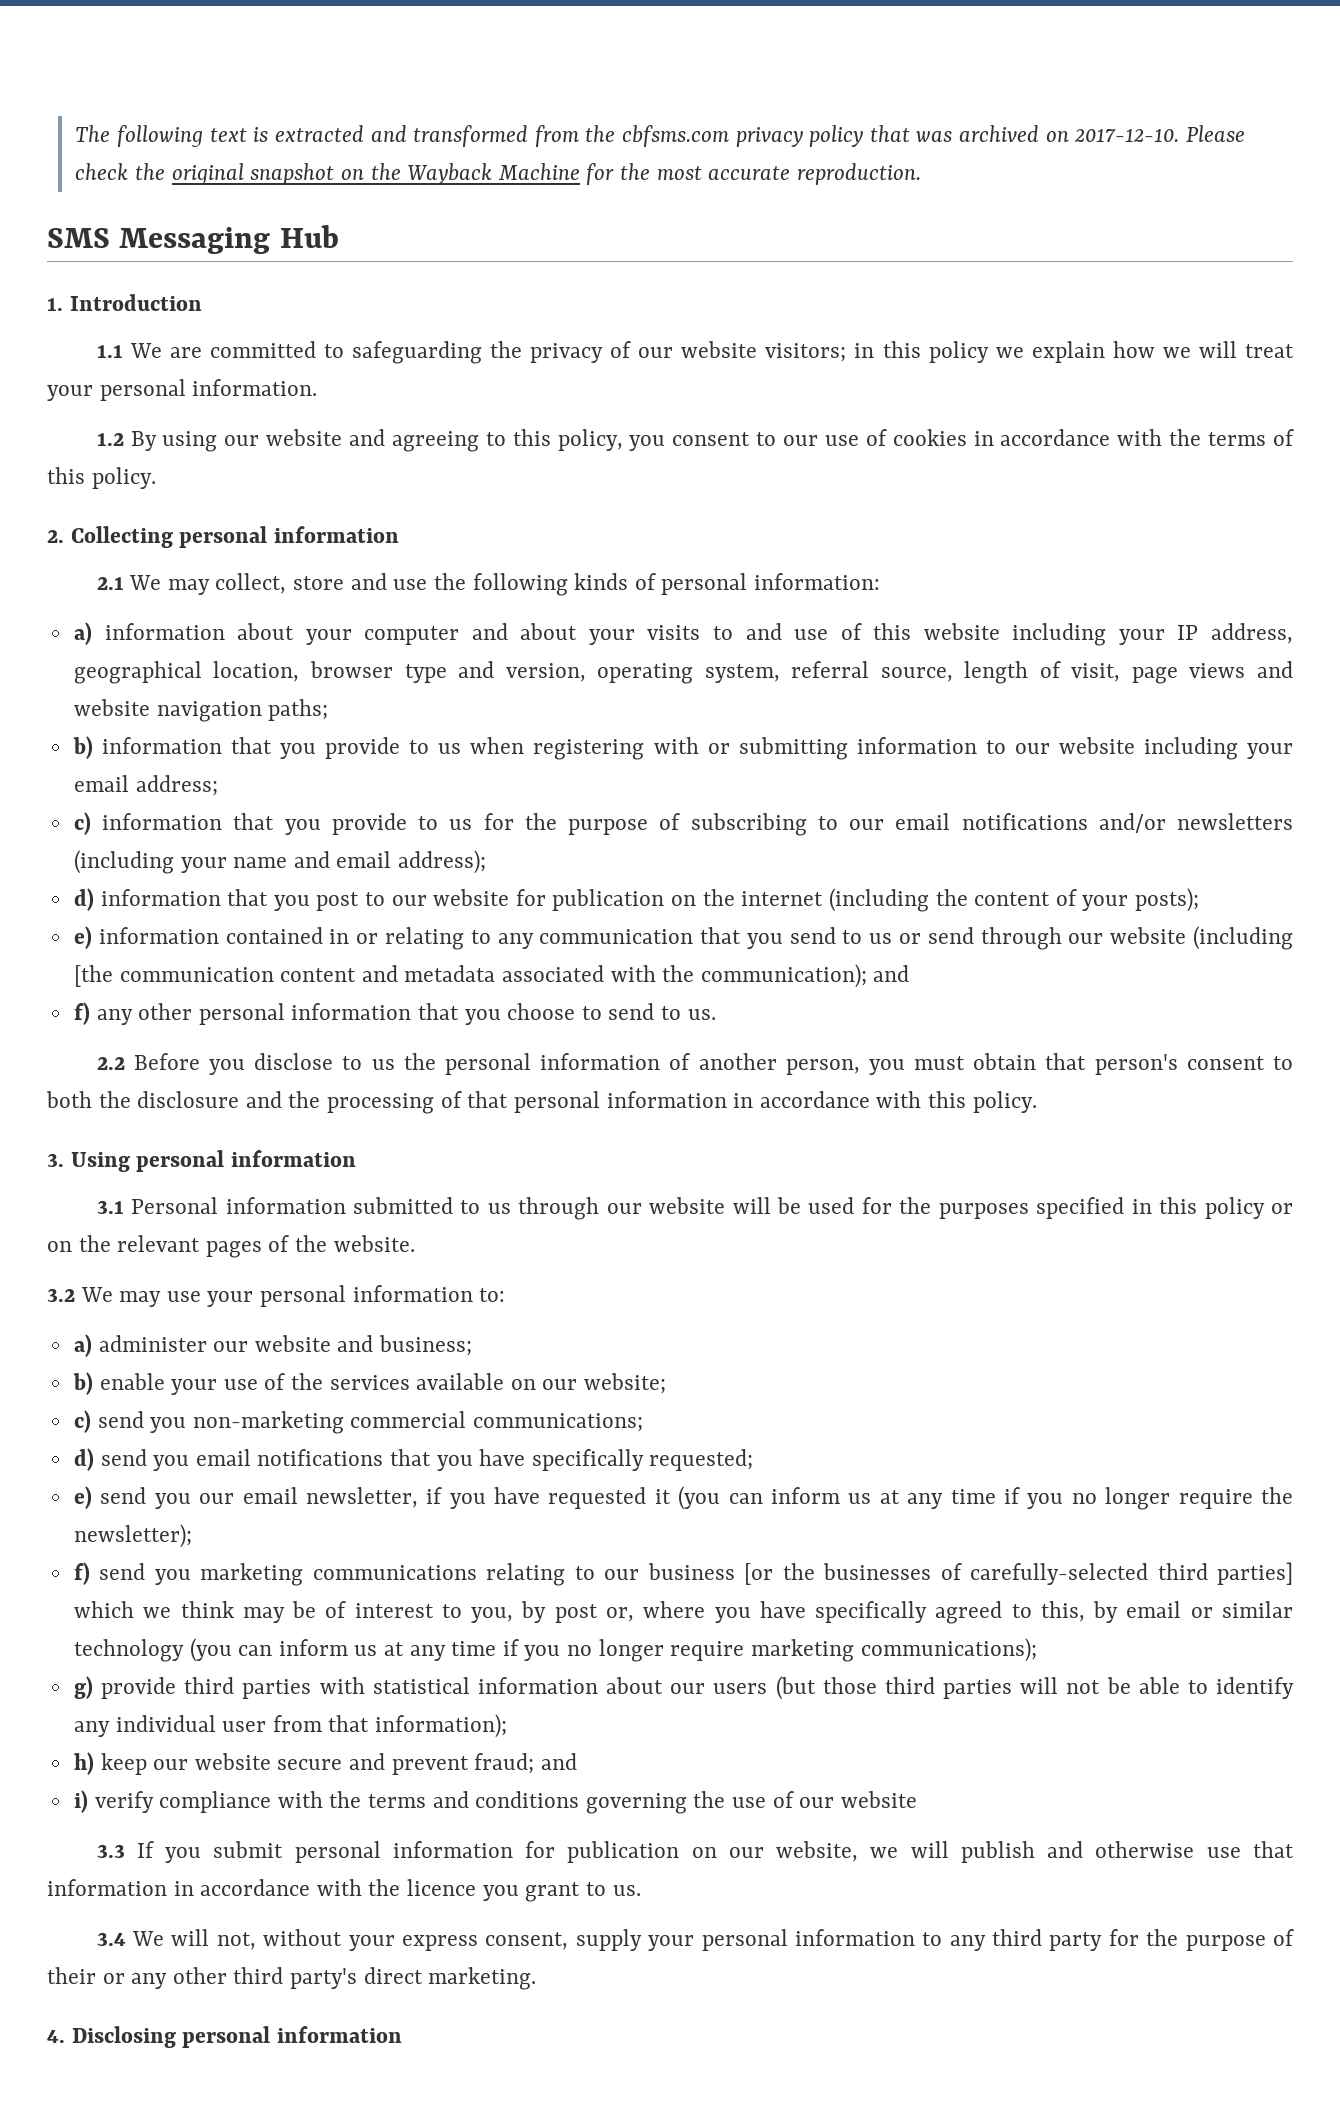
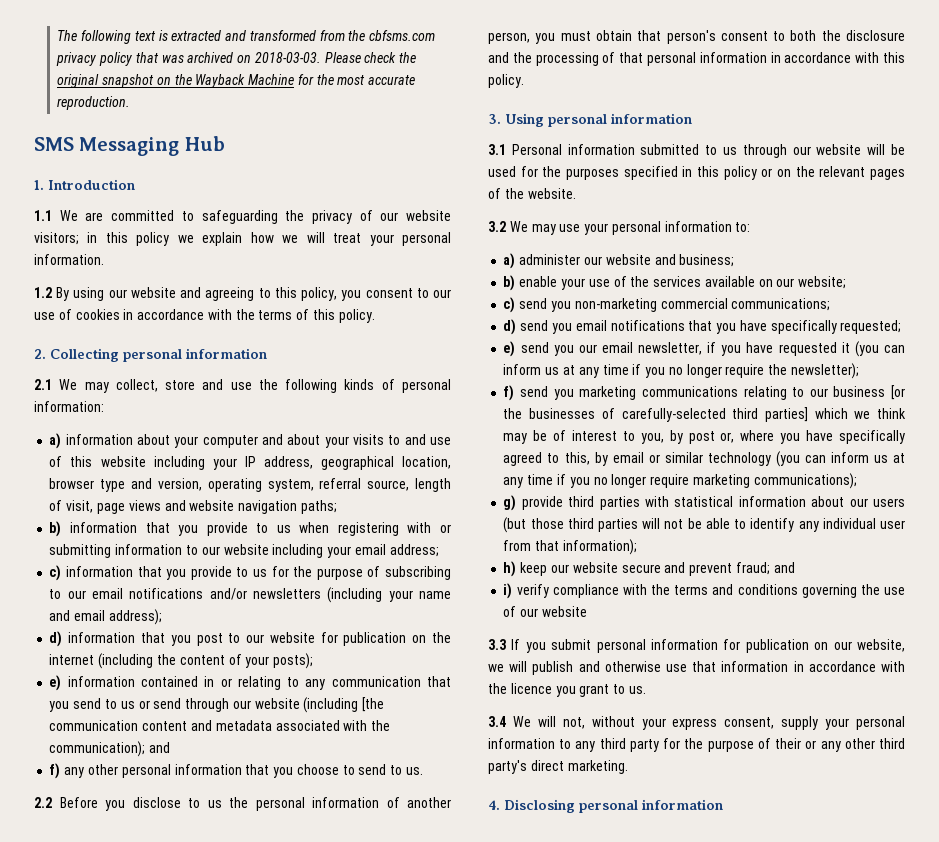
[1074,128,1180,142] 2017-12-10. -> [254,52,321,63] 2018-03-03.

